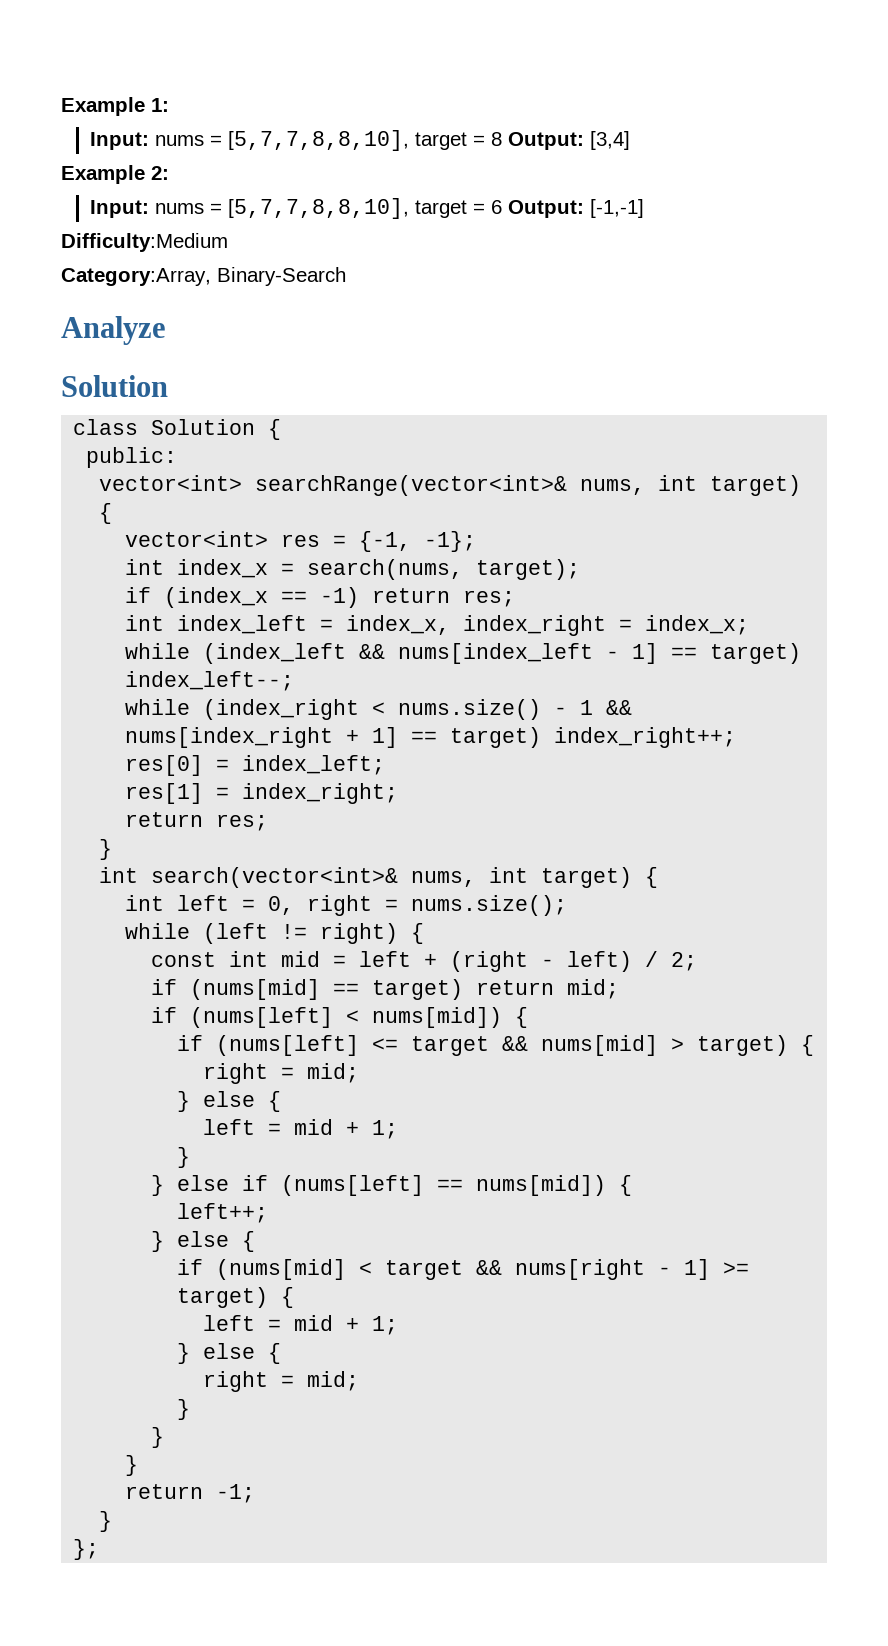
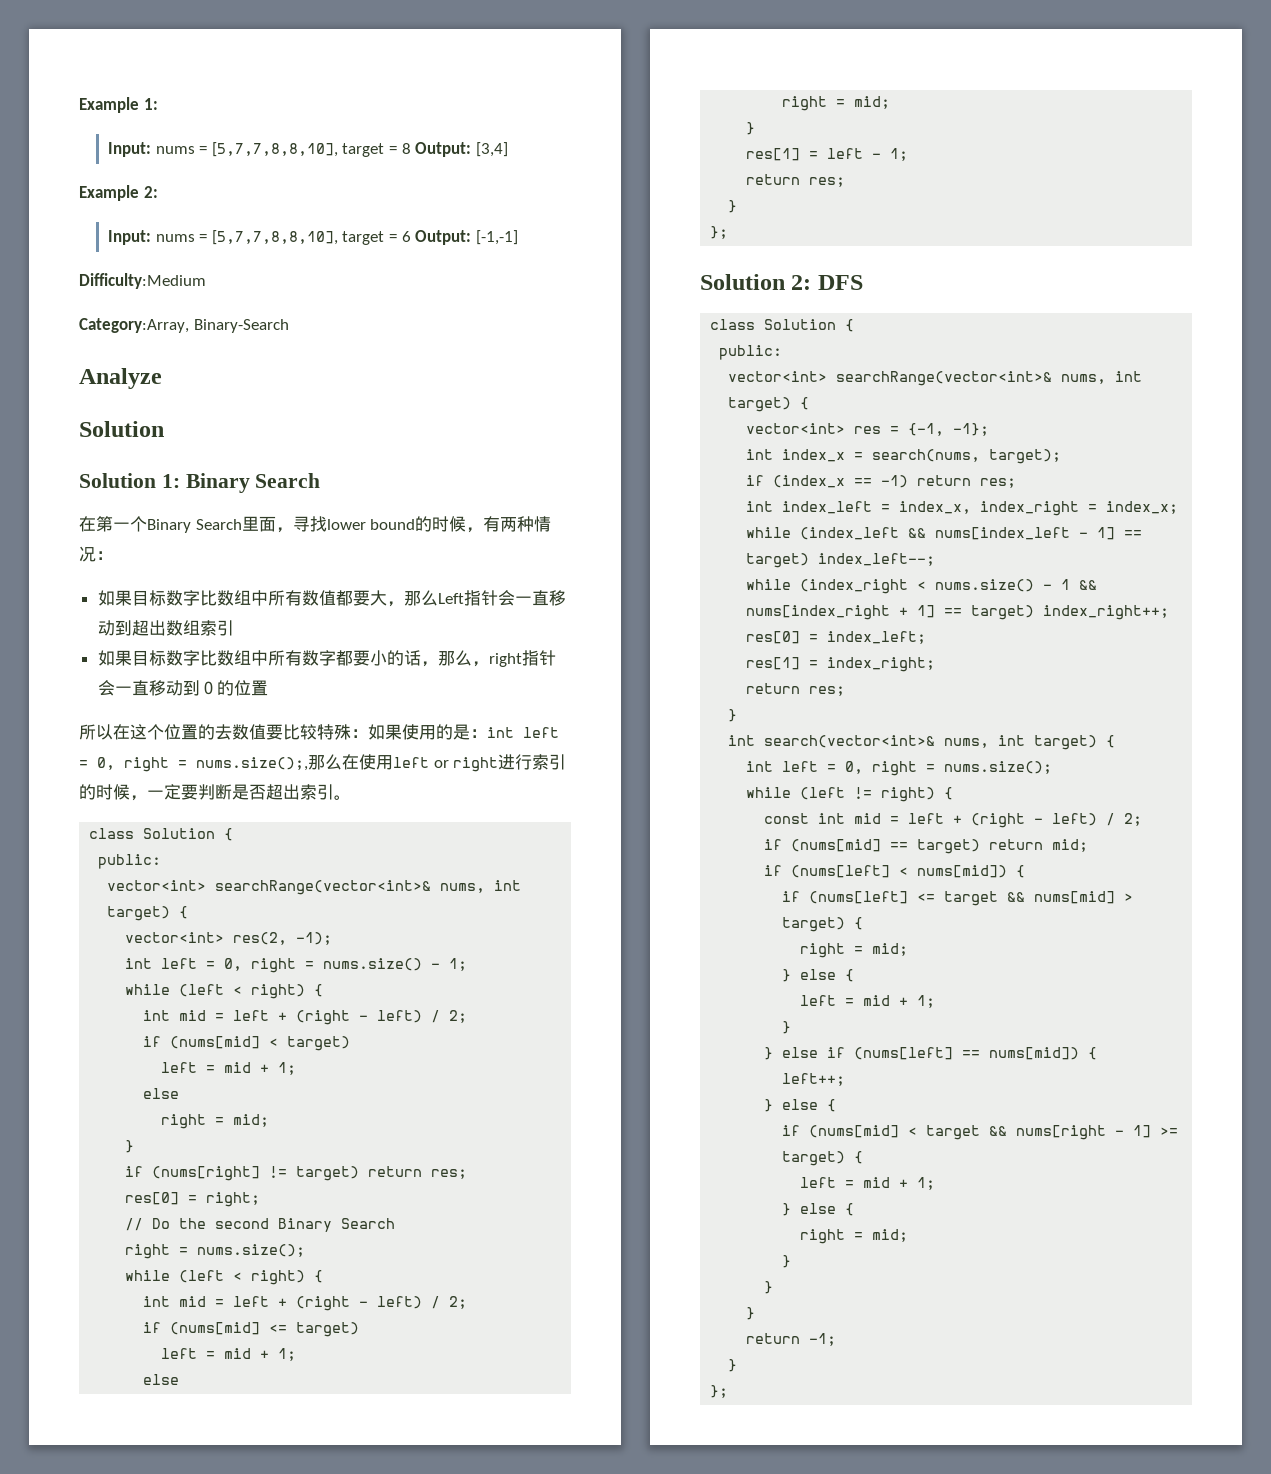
(168, 386) none -> [79,473,321,493] [79,516,552,533] [79,546,113,562] [97,590,566,607] [97,620,234,636] [97,650,556,667] [97,680,268,696] [79,724,559,740] [79,754,567,772] [79,784,351,801] [89,828,234,841] [98,854,162,869] [107,880,522,895] [107,906,189,921] [125,932,333,945] [125,958,468,973] [125,984,324,999] [143,1010,468,1025] [143,1036,351,1051] [161,1062,297,1075] [143,1088,180,1099] [161,1114,270,1129] [125,1140,135,1153] [125,1166,468,1181] [125,1192,261,1207] [125,1218,396,1232] [125,1244,306,1259] [125,1270,324,1285] [143,1296,468,1311] [143,1322,360,1337] [161,1348,297,1361] [143,1374,180,1385] [782,96,891,111] [746,122,756,135] [746,148,909,161] [746,174,846,187] [728,200,738,213] [710,226,729,239] [700,274,863,290] // Solution 1: Binary Search // 在第一个Binary Search里面，寻找lower bound的时候，有两种情况： // 如果目标数字比数组中所有数值都要大，那么Left指针会一直移动到超出数组索引 // 如果目标数字比数组中所有数字都要小的话，那么，right指针会一直移动到０的位置 // 所以在这个位置的去数值要比较特殊：如果使用的是：int left = 0, right = nums.size();,那么在使用left or right进行索引的时候，一定要判断是否超出索引。 // class Solution { // public: // vector<int> searchRange(vector<int>& nums, int target) { // vector<int> res(2, -1); // int left = 0, right = nums.size() - 1; // while (left < right) { // int mid = left + (right - left) / 2; // if (nums[mid] < target) // left = mid + 1; // else // right = mid; // } // if (nums[right] != target) return res; // res[0] = right; // // Do the second Binary Search // right = nums.size(); // while (left < right) { // int mid = left + (right - left) / 2; // if (nums[mid] <= target) // left = mid + 1; // else // right = mid; // } // res[1] = left - 1; // return res; // } // }; // Solution 2: DFS

